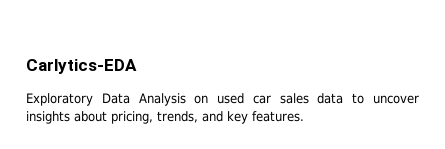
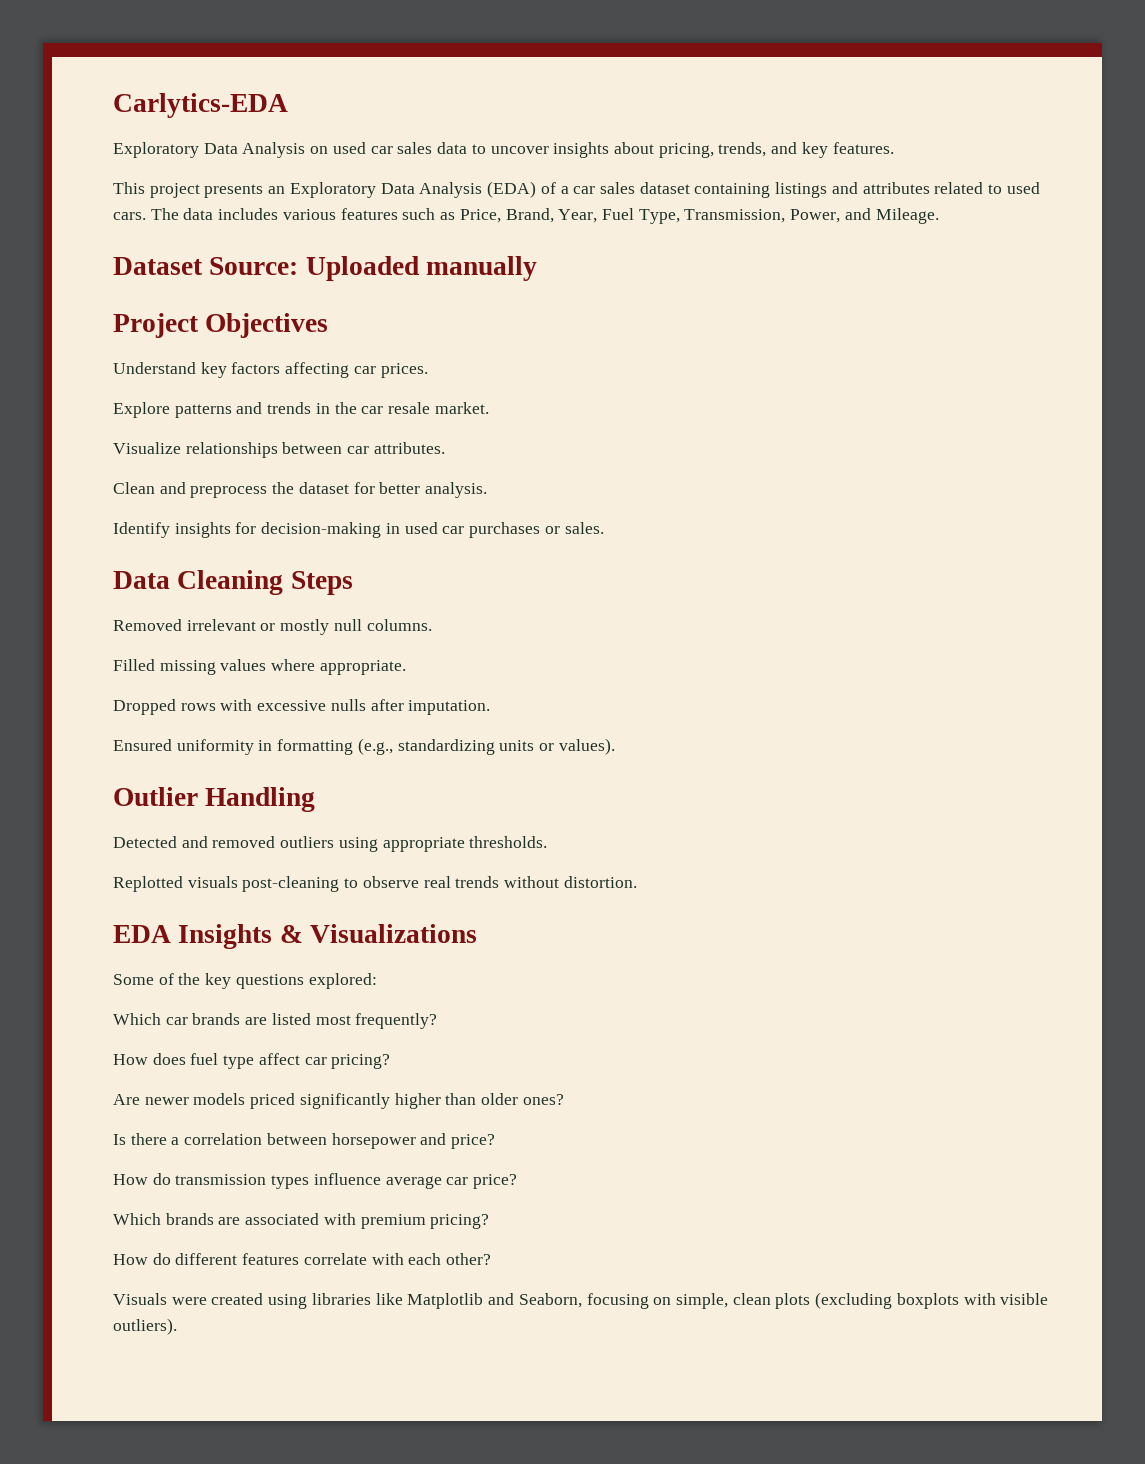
(304, 116) none -> [113,181,1040,198] [113,208,939,224] [113,256,538,281] [113,313,329,338] [113,362,428,378] [113,402,489,418] [113,442,445,458] [113,482,488,498] [113,522,604,538] [113,570,353,595] [113,619,432,635] [113,659,406,675] [113,699,491,715] [113,738,615,755] [113,787,316,812] [113,836,548,852] [113,876,637,892] [113,924,478,949] [113,973,377,989] [113,1013,438,1029] [113,1053,391,1069] [113,1093,564,1109] [113,1133,496,1149] [113,1173,518,1189] [113,1213,490,1229] [113,1253,492,1265] [113,1292,1049,1309] [113,1318,177,1335] // This project presents an Exploratory Data Analysis (EDA) of a car sales dataset containing listings and attributes related to used cars. The data includes various features such as Price, Brand, Year, Fuel Type, Transmission, Power, and Mileage. // Dataset Source: Uploaded manually // Project Objectives // Understand key factors affecting car prices. // Explore patterns and trends in the car resale market. // Visualize relationships between car attributes. // Clean and preprocess the dataset for better analysis. // Identify insights for decision-making in used car purchases or sales. // Data Cleaning Steps // Removed irrelevant or mostly null columns. // Filled missing values where appropriate. // Dropped rows with excessive nulls after imputation. // Ensured uniformity in formatting (e.g., standardizing units or values). // Outlier Handling // Detected and removed outliers using appropriate thresholds. // Replotted visuals post-cleaning to observe real trends without distortion. // EDA Insights & Visualizations // Some of the key questions explored: // Which car brands are listed most frequently? // How does fuel type affect car pricing? // Are newer models priced significantly higher than older ones? // Is there a correlation between horsepower and price? // How do transmission types influence average car price? // Which brands are associated with premium pricing? // How do different features correlate with each other? // Visuals were created using libraries like Matplotlib and Seaborn, focusing on simple, clean plots (excluding boxplots with visible outliers).

